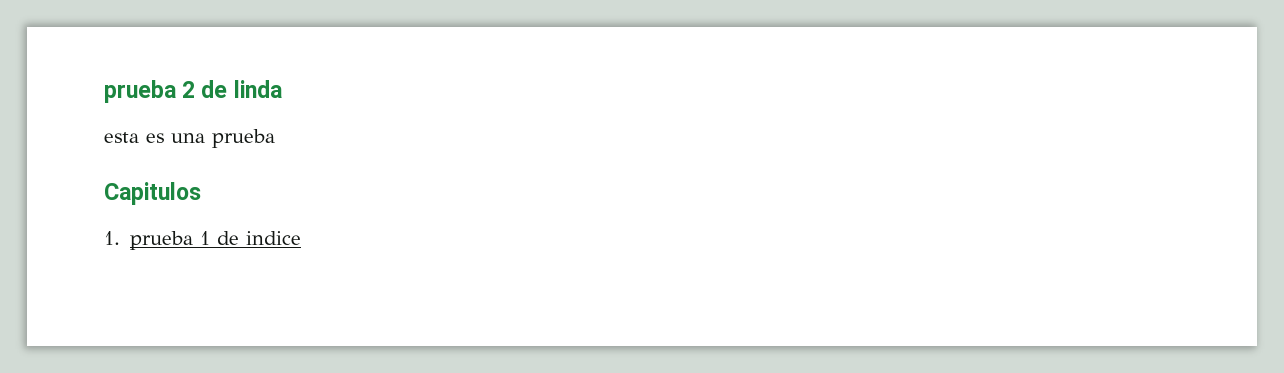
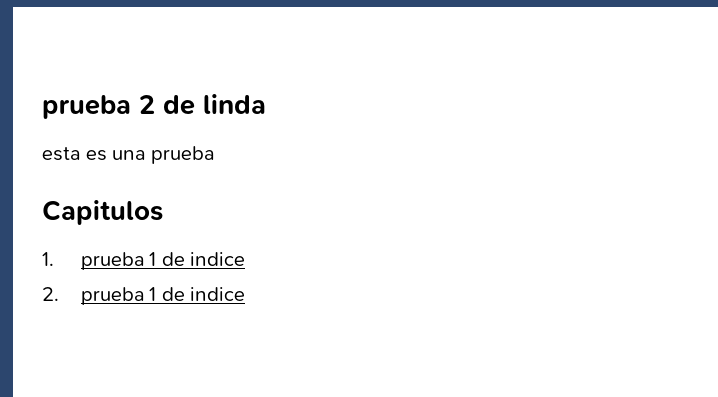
(302, 238) none -> [42,287,246,305] // 2. prueba 1 de indice

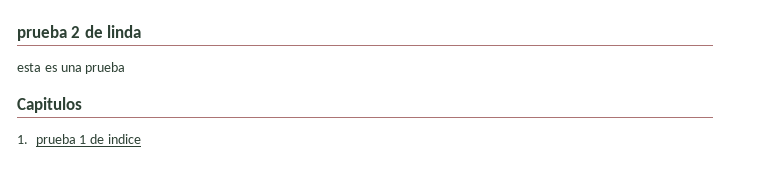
[42,287,246,305] // 2. prueba 1 de indice -> (142, 139) none

